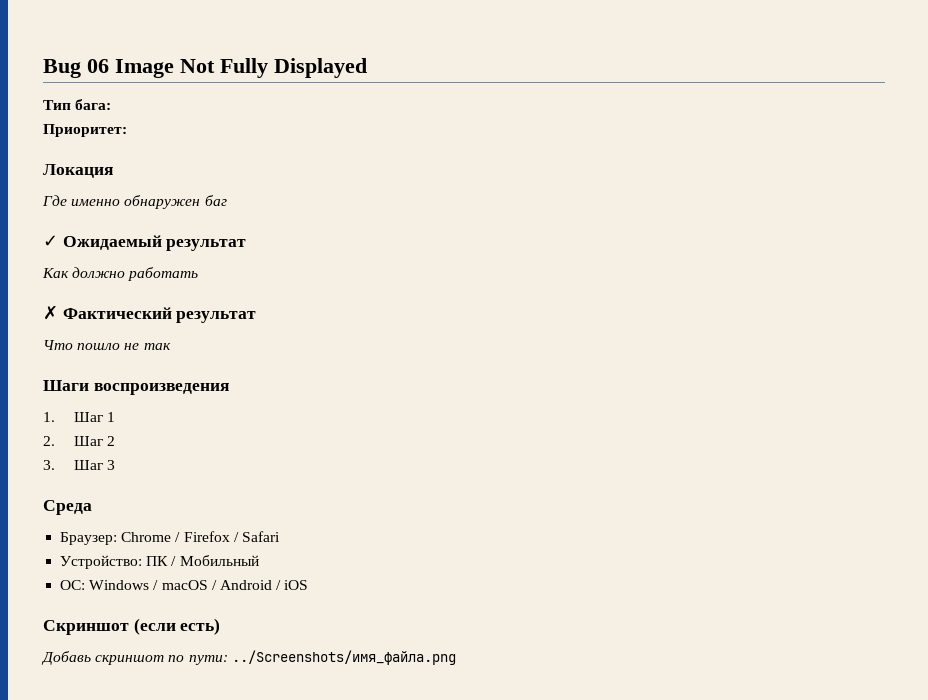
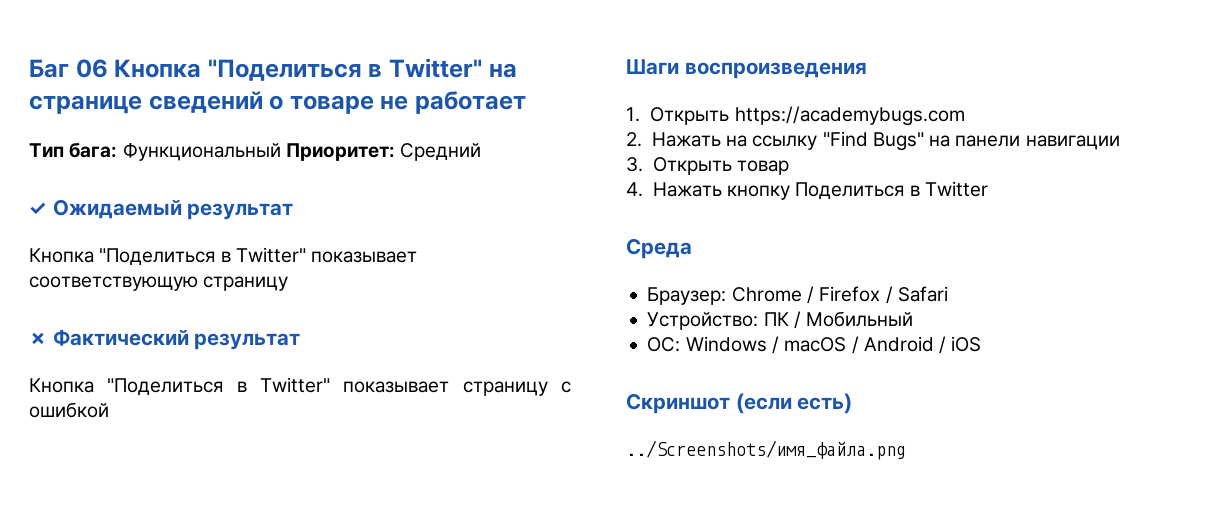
[43,58,367,78] Bug 06 Image Not Fully Displayed -> [29,58,517,81] [29,91,527,114] Баг 06 Кнопка "Поделиться в Twitter" на странице сведений о товаре не работает
(112, 104) // -> [122,142,281,161] Функциональный
[43,164,113,178] [42,195,227,209] [43,235,247,251] [42,267,199,281] [43,305,257,323] [43,340,171,350] // Локация // Где именно обнаружен баг // ✓ Ожидаемый результат // Как должно работать // ✗ Фактический результат // Что пошло не так -> [400,143,482,161] [29,199,294,220] [29,247,418,265] [29,276,289,291] [29,329,301,350] [29,377,571,396] [29,402,109,418] Средний // ✓ Ожидаемый результат // Кнопка "Поделиться в Twitter" показывает соответствующую страницу // ✗ Фактический результат // Кнопка "Поделиться в Twitter" показывает страницу с ошибкой
[73,412,115,422] Шаг 1 -> [650,106,965,126] Открыть https://academybugs.com
[73,436,115,446] [43,460,115,470] Шаг 2 // 3. Шаг 3 -> [651,131,1120,151] [626,157,790,175] [626,181,988,200] Нажать на ссылку "Find Bugs" на панели навигации // 3. Открыть товар // 4. Нажать кнопку Поделиться в Twitter
[41,651,228,665] Добавь скриншот по пути: -> (853, 403) none

